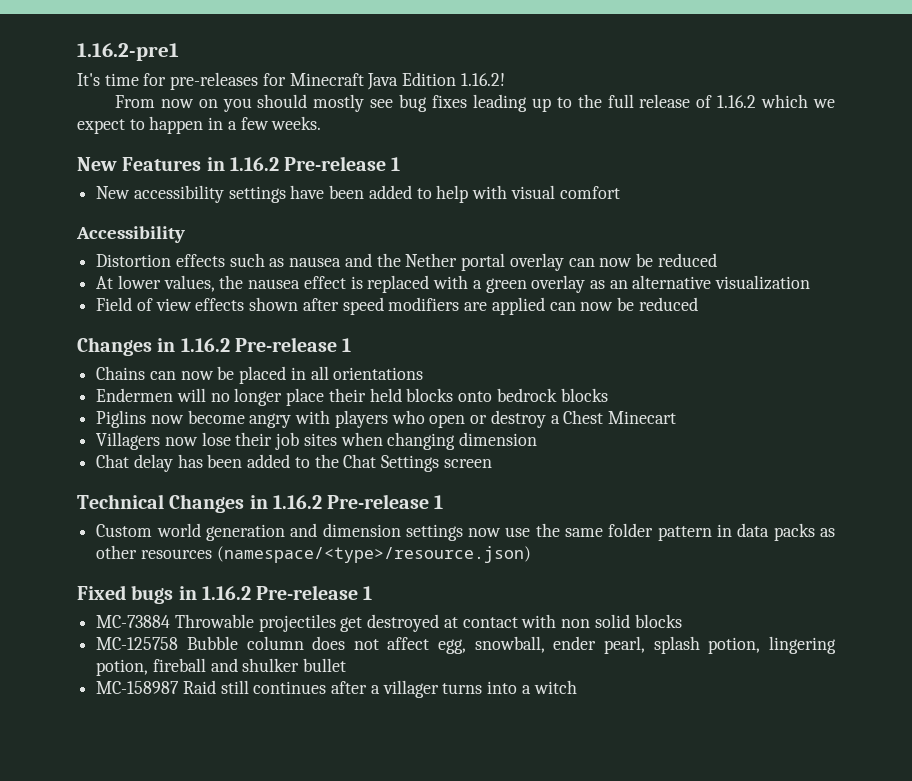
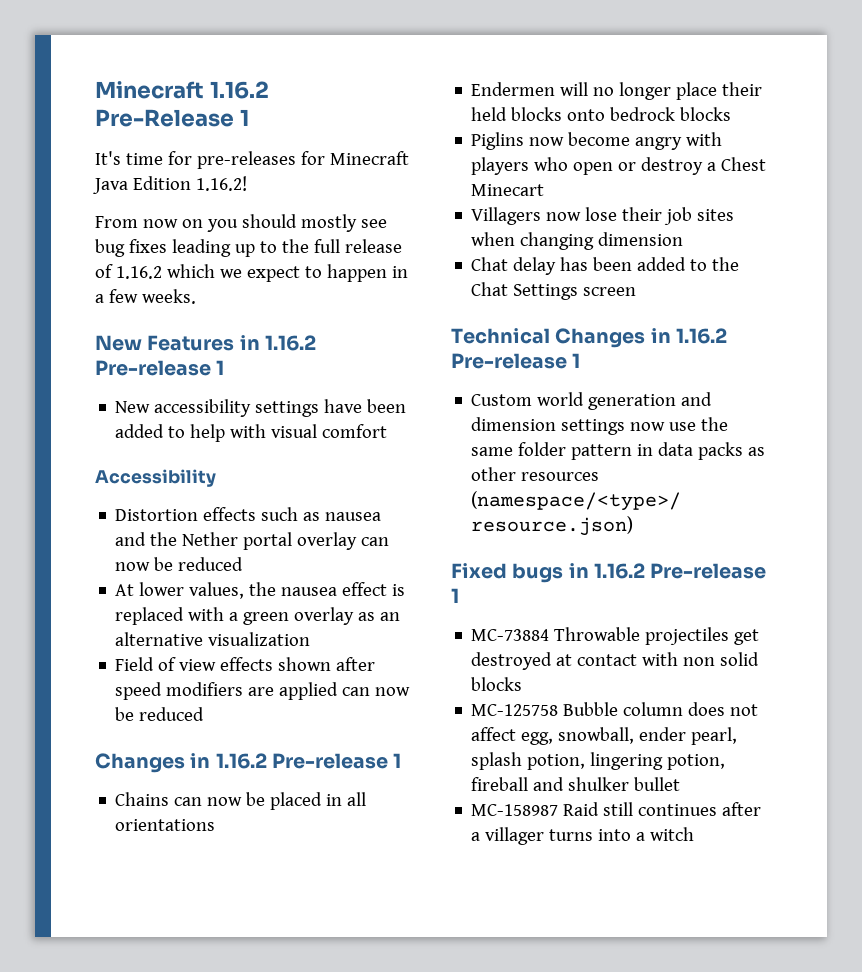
[77,43,179,61] 1.16.2-pre1 -> [95,81,269,99] [95,109,249,127] Minecraft 1.16.2 Pre-Release 1

